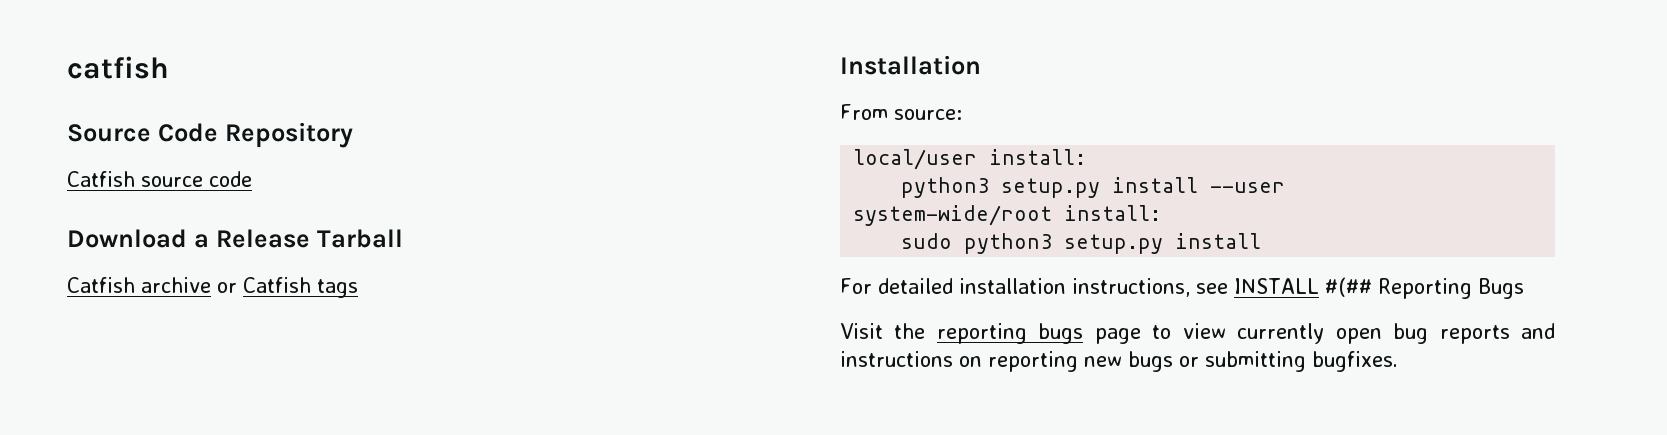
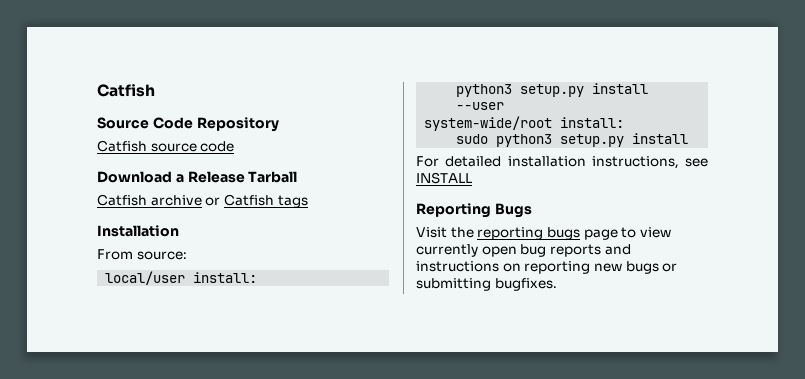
[67,56,169,79] catfish -> [97,84,155,97] Catfish
[1324,277,1372,297] #(## -> (472, 178) //

